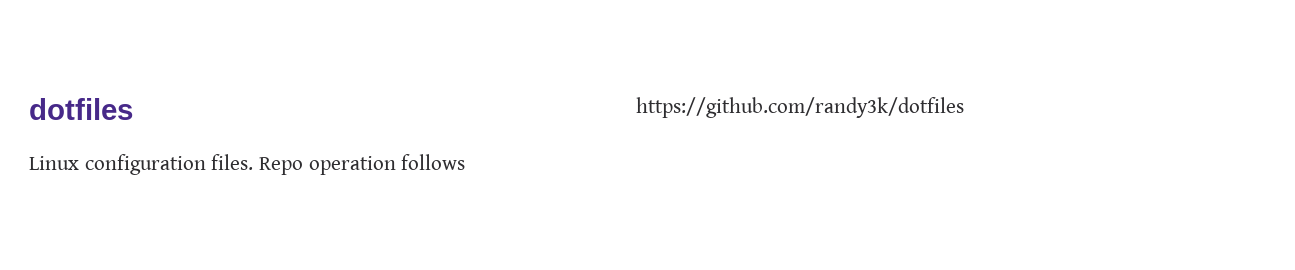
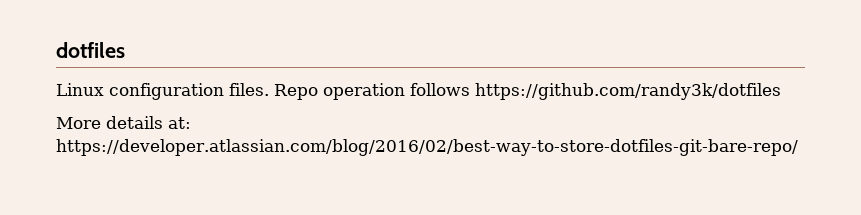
(964, 107) none -> [56,116,191,129] [56,139,798,156] // More details at: https://developer.atlassian.com/blog/2016/02/best-way-to-store-dotfiles-git-bare-repo/

